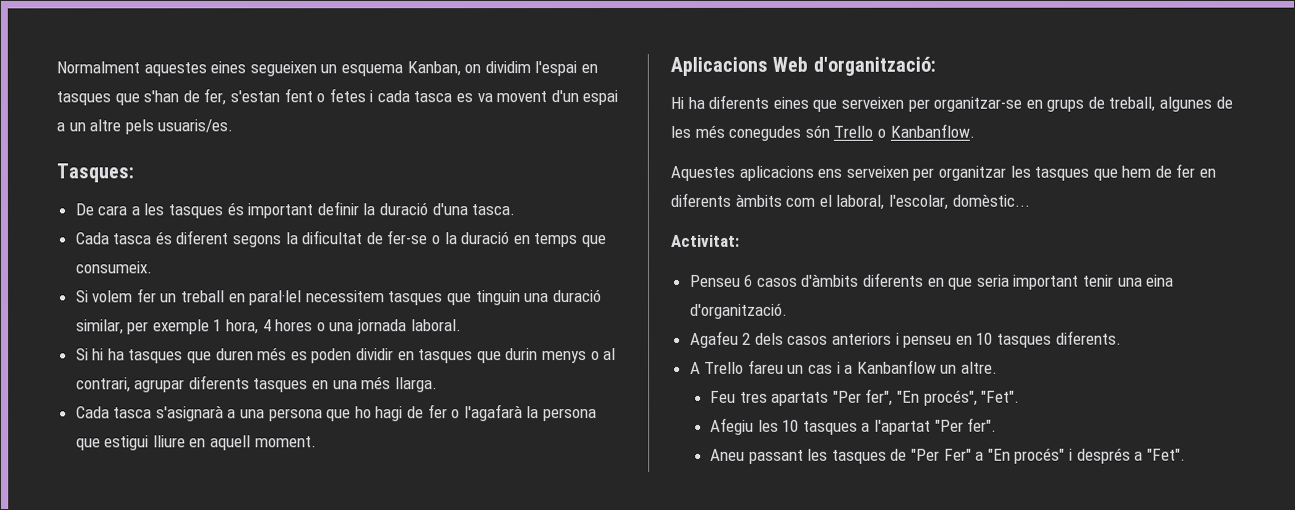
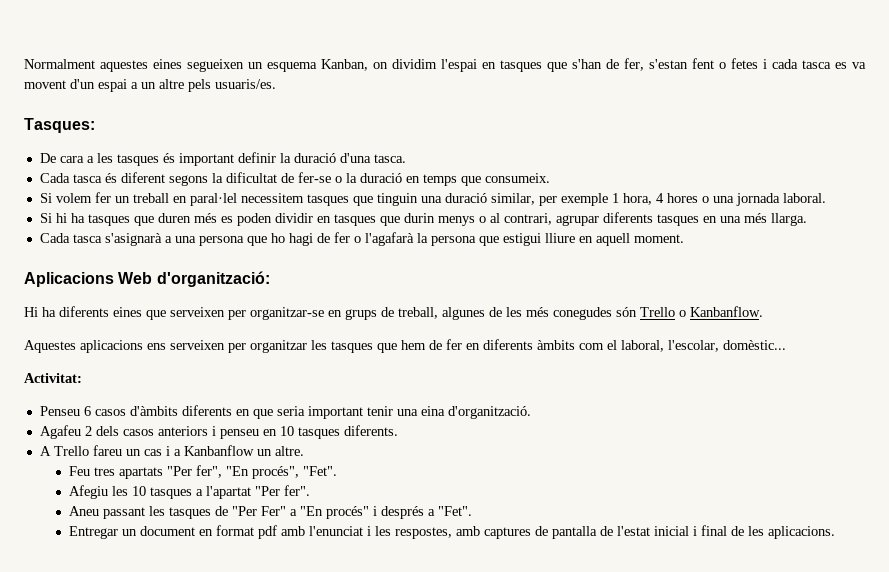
(1186, 454) none -> [68,525,835,539] // Entregar un document en format pdf amb l'enunciat i les respostes, amb captures de pantalla de l'estat inicial i final de les aplicacions.

